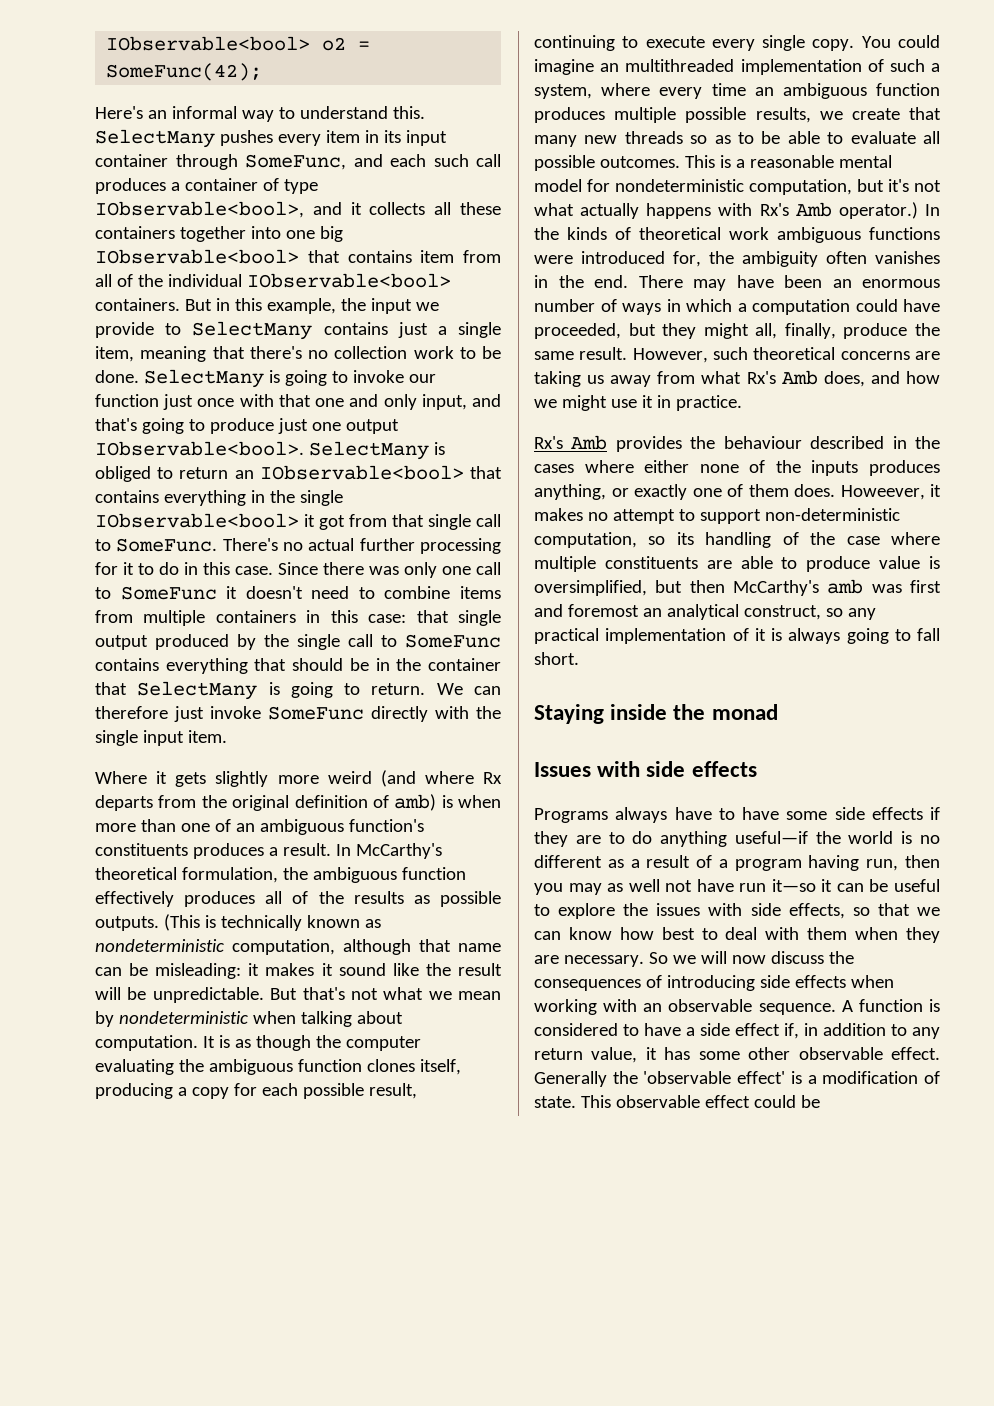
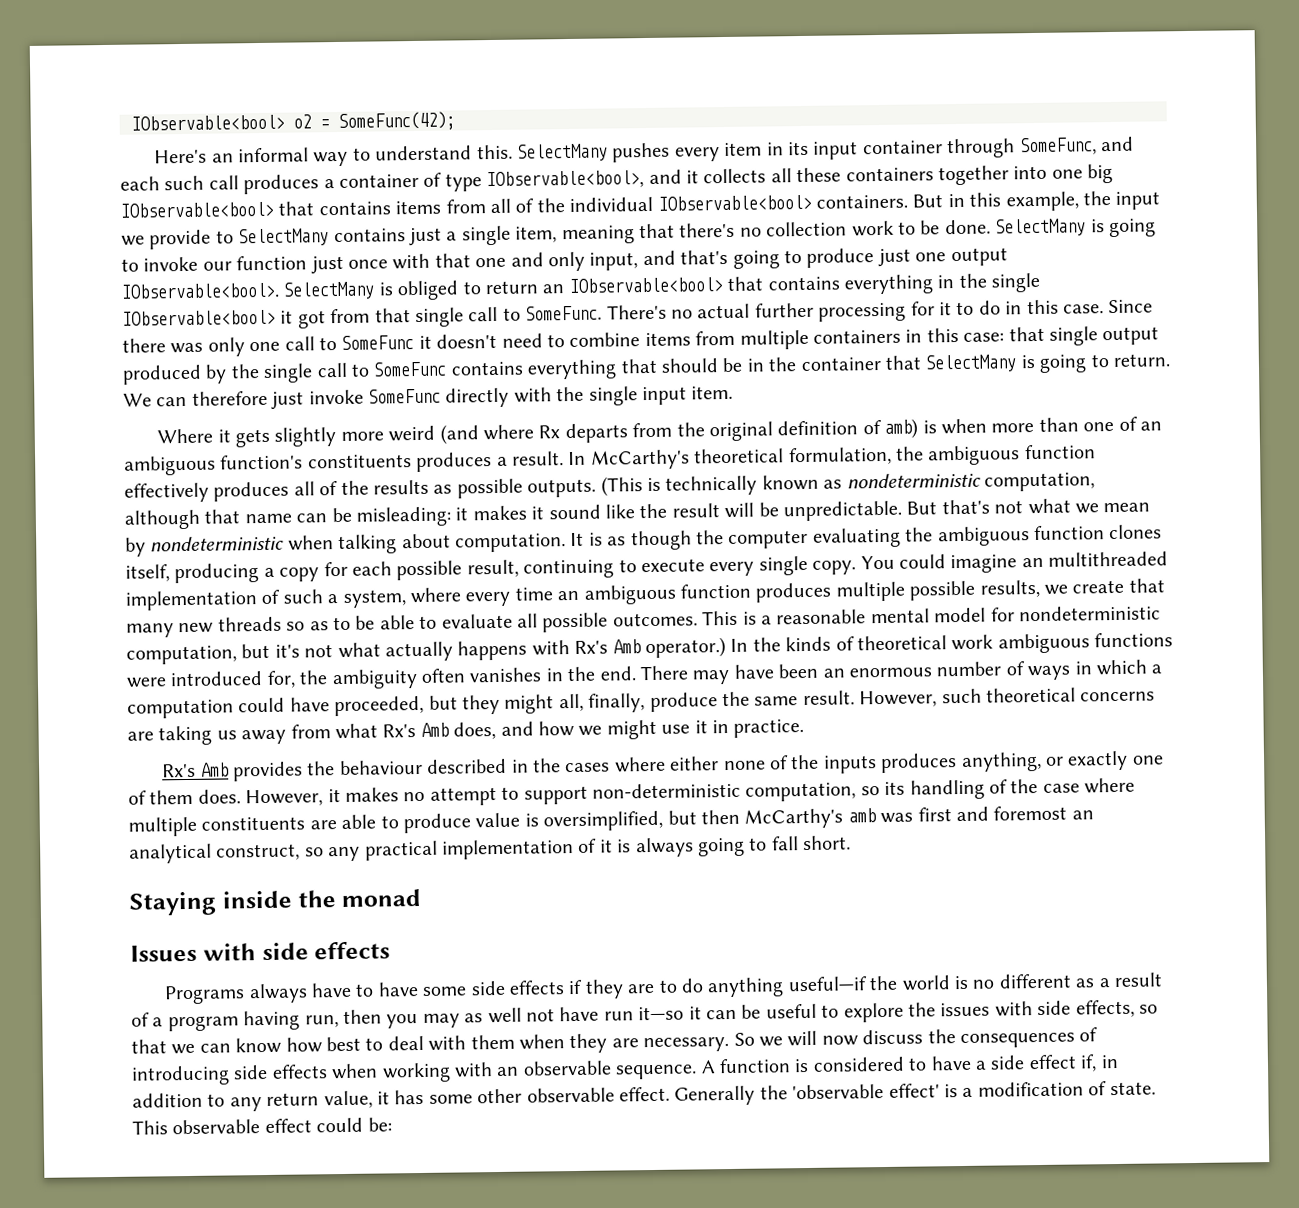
[420,250,455,263] item -> [395,200,442,215] items
[840,485,925,500] Howeever, -> [245,789,324,807] However,
[800,1095,820,1108] be -> [367,1117,392,1132] be:

